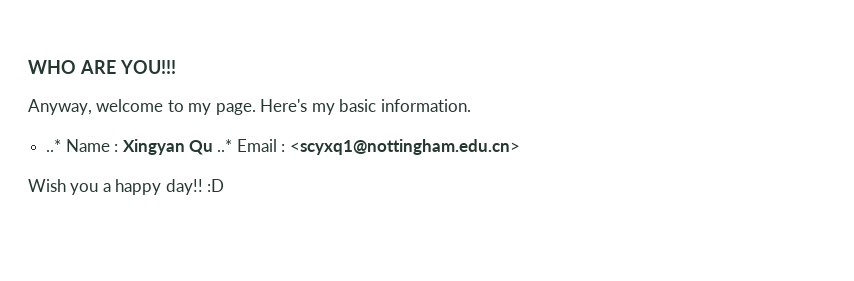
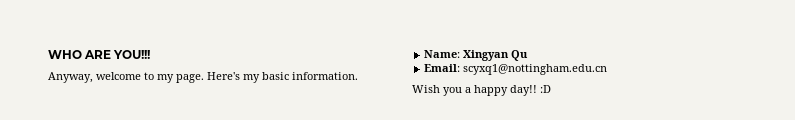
[46,139,119,152] ..* Name : -> [424,50,461,58] Name:
[217,139,520,155] ..* Email : <scyxq1@nottingham.edu.cn> -> [424,64,608,75] // Email: scyxq1@nottingham.edu.cn

